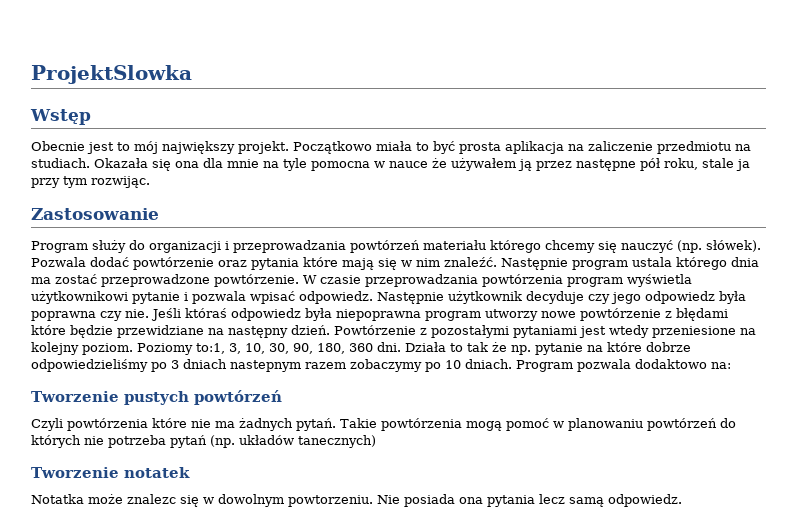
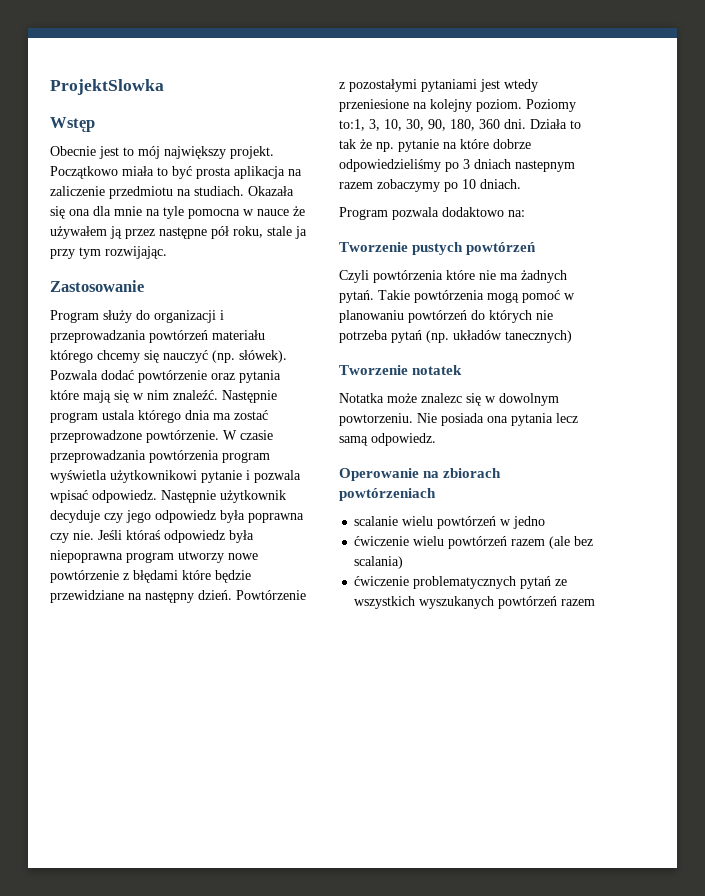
[91,176,150,188] rozwijąc. -> [105,246,167,259] rozwijając.
(512, 364) none -> (521, 184) //
(682, 500) none -> [339,468,502,481] [339,488,436,501] [354,516,546,529] [354,536,594,549] [354,556,404,569] [354,576,568,589] [354,596,596,609] // Operowanie na zbiorach powtórzeniach // scalanie wielu powtórzeń w jedno // ćwiczenie wielu powtórzeń razem (ale bez scalania) // ćwiczenie problematycznych pytań ze wszystkich wyszukanych powtórzeń razem

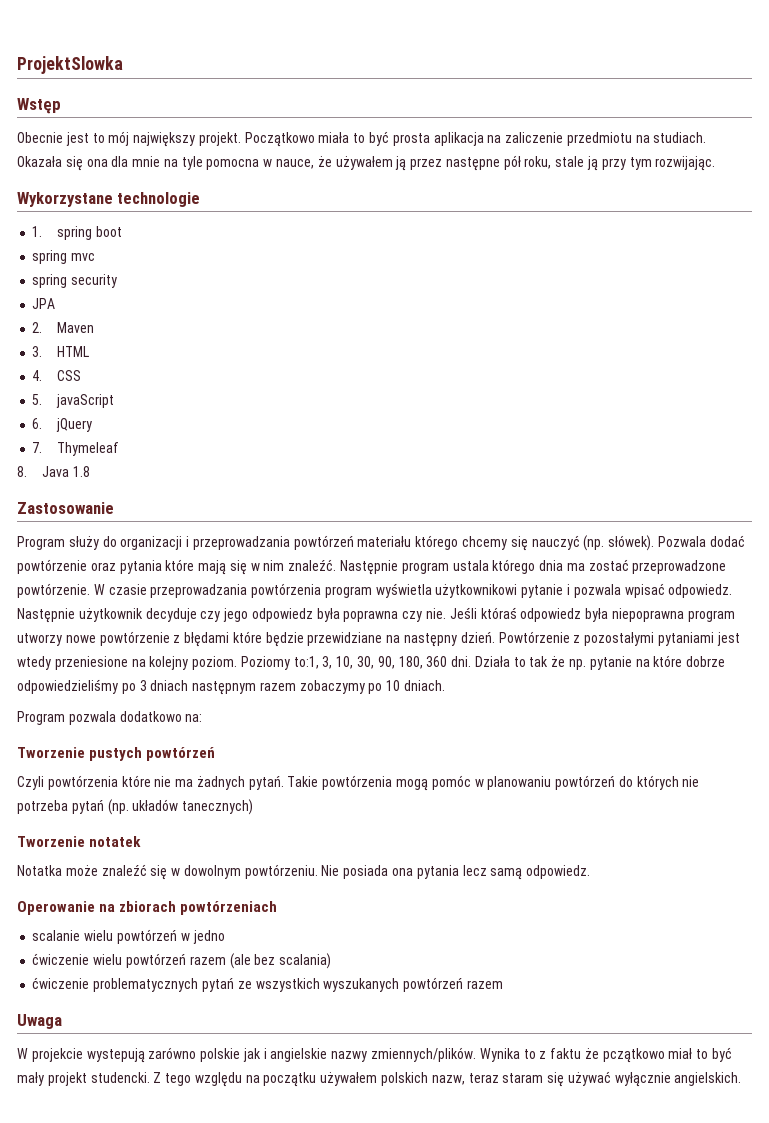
[257,209,289,216] nauce -> [276,159,315,169] nauce,
[295,226,307,239] ja -> [587,156,599,171] ją
(167, 252) none -> [17,192,201,207] [32,226,123,240] [32,250,96,264] [32,274,118,288] [32,298,56,309] [32,322,95,333] [32,346,90,357] [32,370,82,381] [32,394,115,408] [32,418,93,432] [32,442,120,456] [17,466,90,477] // Wykorzystane technologie // 1. spring boot // spring mvc // spring security // JPA // 2. Maven // 3. HTML // 4. CSS // 5. javaScript // 6. jQuery // 7. Thymeleaf // 8. Java 1.8
[515,160,575,172] nastepnym -> [192,681,257,695] następnym
[442,207,504,217] dodaktowo -> [119,711,182,722] dodatkowo
[522,290,560,303] pomoć -> [431,775,471,790] pomóc
[421,393,462,403] znalezc -> [101,864,147,876] znaleźć
[339,413,413,426] powtorzeniu. -> [244,864,318,879] powtórzeniu.
(596, 602) none -> [17,1014,62,1029] [17,1047,733,1063] [17,1071,742,1087] // Uwaga // W projekcie wystepują zarówno polskie jak i angielskie nazwy zmiennych/plików. Wynika to z faktu że pczątkowo miał to być mały projekt studencki. Z tego względu na początku używałem polskich nazw, teraz staram się używać wyłącznie angielskich.

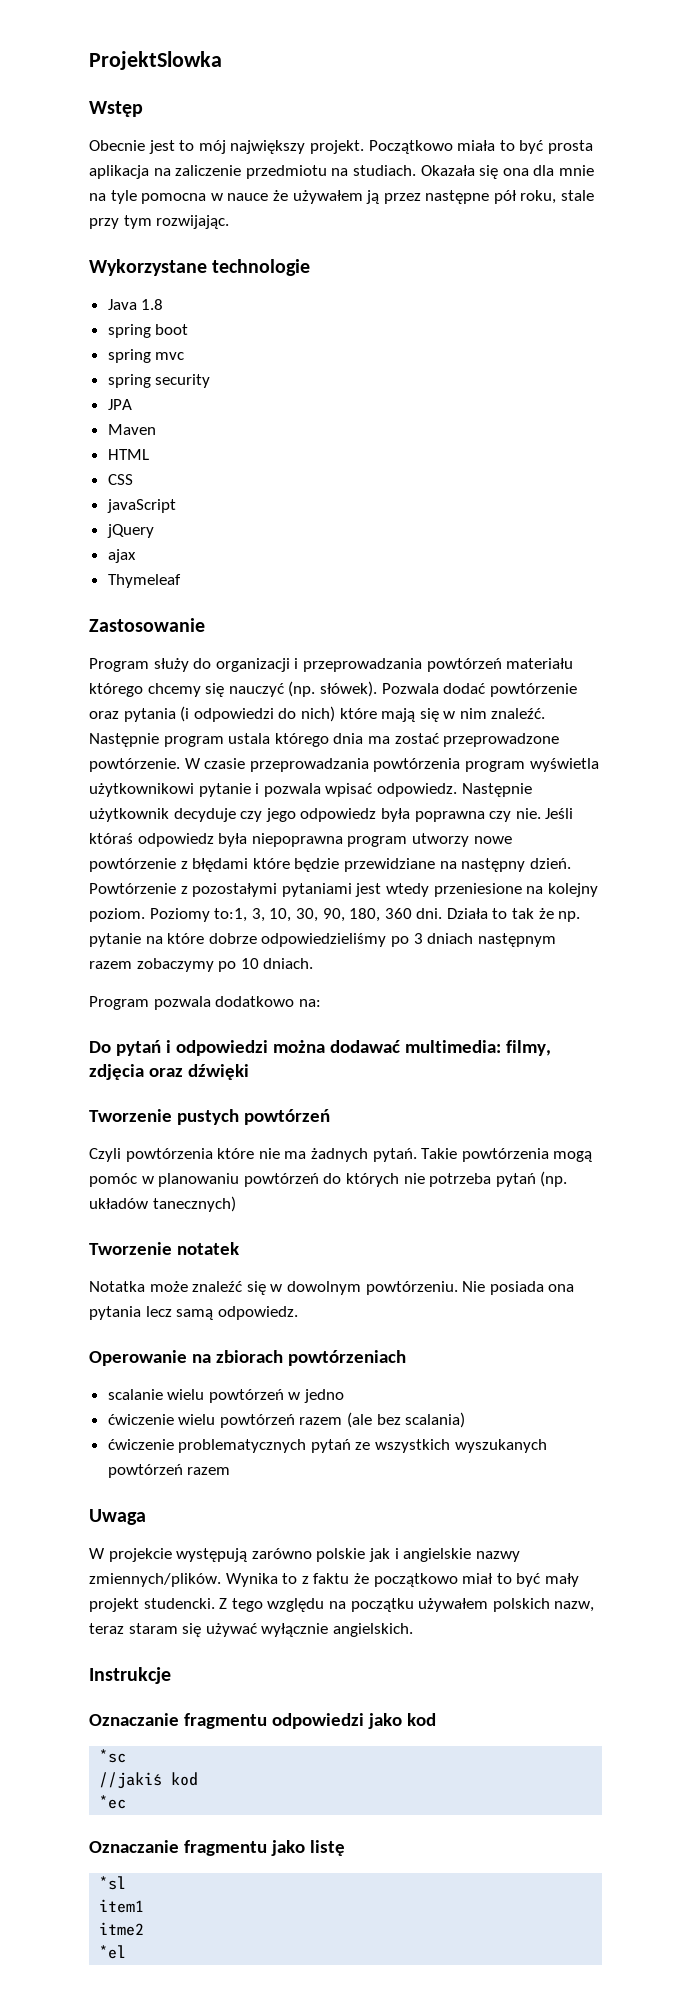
[276,159,315,169] nauce, -> [227,193,269,201] nauce
[587,156,599,171] ją -> (595, 195) none
[32,226,43,237] 1. -> [107,299,164,310] Java 1.8 //
[32,322,43,333] 2. -> (132, 404) none
[32,346,43,357] 3. -> (156, 429) none
[32,370,43,381] 4. -> (149, 454) none
[32,394,43,405] 5. -> (133, 479) none
[32,418,43,429] 6. -> (176, 506) none
[32,442,43,453] 7. -> [107,549,136,563] ajax //
[17,466,90,477] // 8. Java 1.8 -> (181, 581) none
(162, 567) none -> [180,706,335,722] (i odpowiedzi do nich)
(203, 718) none -> [89,1040,551,1056] [89,1064,249,1080] // Do pytań i odpowiedzi można dodawać multimedia: filmy, zdjęcia oraz dźwięki
[86,1048,145,1063] wystepują -> [176,1548,248,1562] występują
[602,1048,665,1063] pczątkowo -> [373,1573,458,1587] początkowo
(742, 1079) none -> [89,1667,171,1684] [89,1713,436,1729] [99,1749,127,1763] [99,1772,199,1789] [99,1795,127,1809] [89,1840,345,1856] [99,1876,127,1890] [99,1899,145,1913] [99,1922,145,1936] [99,1945,127,1959] // Instrukcje // Oznaczanie fragmentu odpowiedzi jako kod // *sc // //jakiś kod // *ec // Oznaczanie fragmentu jako listę // *sl // item1 // itme2 // *el

